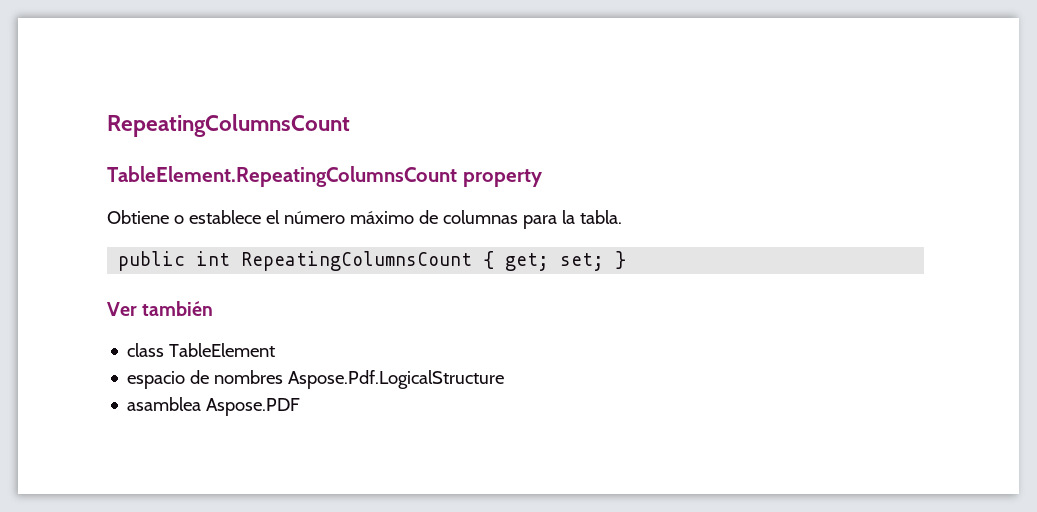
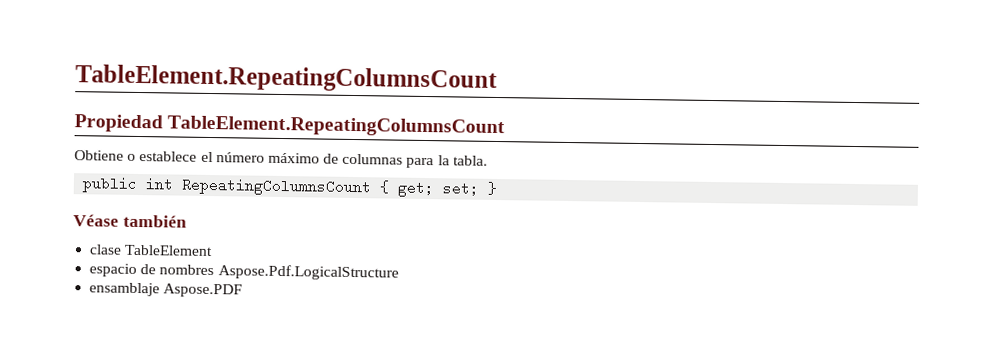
[107,114,350,137] [107,166,542,187] RepeatingColumnsCount // TableElement.RepeatingColumnsCount property -> [75,64,498,94] [74,114,506,138] TableElement.RepeatingColumnsCount // Propiedad TableElement.RepeatingColumnsCount
[107,302,137,316] Ver -> [73,214,119,227] Véase
[127,343,165,357] class -> [89,244,123,255] clase
[127,397,202,411] asamblea -> [89,282,161,297] ensamblaje

